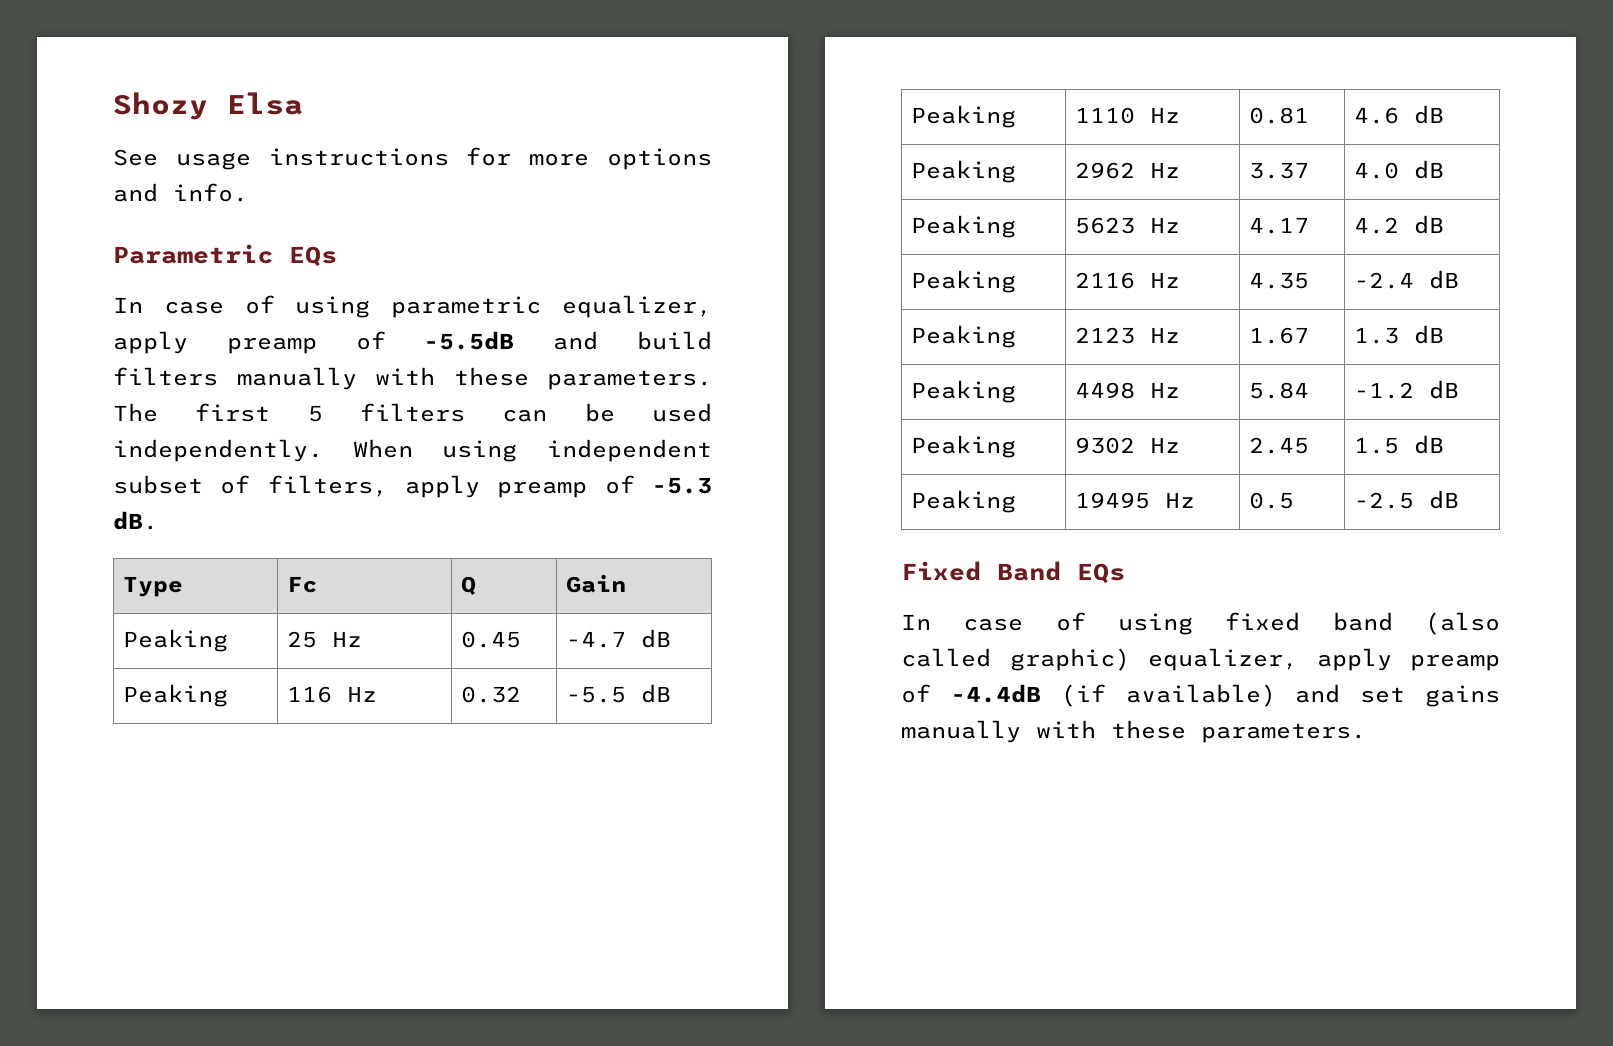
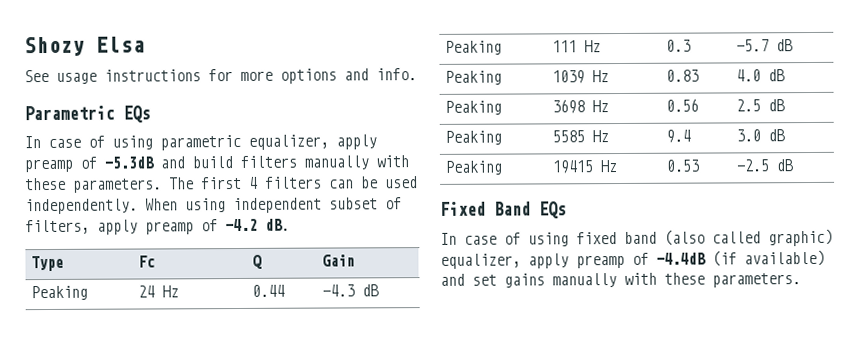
[424,331,515,350] -5.5dB -> [104,156,154,169] -5.3dB
[307,405,323,422] 5 -> [249,176,258,189] 4
[651,477,712,494] -5.3 -> [225,218,258,232] -4.2
[287,631,363,648] [461,631,522,648] [566,629,672,648] [123,684,229,707] [287,686,378,703] [461,686,522,703] [566,684,672,703] [911,105,1017,128] [1075,107,1181,124] [1249,107,1310,124] [1354,105,1445,124] [911,160,1017,183] [1075,162,1181,179] [1249,162,1310,179] 25 Hz | 0.45 | -4.7 dB // Peaking | 116 Hz | 0.32 | -5.5 dB // Peaking | 1110 Hz | 0.81 | 4.6 dB // Peaking | 2962 Hz | 3.37 -> [138,285,180,298] [252,284,286,297] [322,284,380,297] [445,40,503,55] [552,40,602,53] [666,39,692,52] [736,39,794,52] [445,70,503,85] [552,70,610,84] [666,69,700,82] 24 Hz | 0.44 | -4.3 dB // Peaking | 111 Hz | 0.3 | -5.7 dB // Peaking | 1039 Hz | 0.83
[1075,217,1181,234] [1249,217,1310,234] [1354,215,1445,234] [911,270,1017,293] [1075,272,1181,289] [1249,272,1310,289] [1354,270,1460,289] [911,325,1017,348] [1075,327,1181,344] [1249,327,1310,344] [1354,325,1445,344] [911,380,1017,403] [1075,382,1181,399] [1249,382,1310,399] [1354,380,1460,399] [911,435,1017,458] [1075,437,1181,454] [1249,437,1310,454] [1354,435,1445,454] [911,490,1017,513] [1075,492,1196,509] [1249,492,1295,509] 5623 Hz | 4.17 | 4.2 dB // Peaking | 2116 Hz | 4.35 | -2.4 dB // Peaking | 2123 Hz | 1.67 | 1.3 dB // Peaking | 4498 Hz | 5.84 | -1.2 dB // Peaking | 9302 Hz | 2.45 | 1.5 dB // Peaking | 19495 Hz | 0.5 -> [552,99,610,114] [666,98,700,112] [736,99,786,112] [445,130,503,145] [552,130,610,143] [666,129,692,143] [736,129,786,142] [445,160,504,175] [552,160,618,174] [666,159,700,172] 3698 Hz | 0.56 | 2.5 dB // Peaking | 5585 Hz | 9.4 | 3.0 dB // Peaking | 19415 Hz | 0.53

